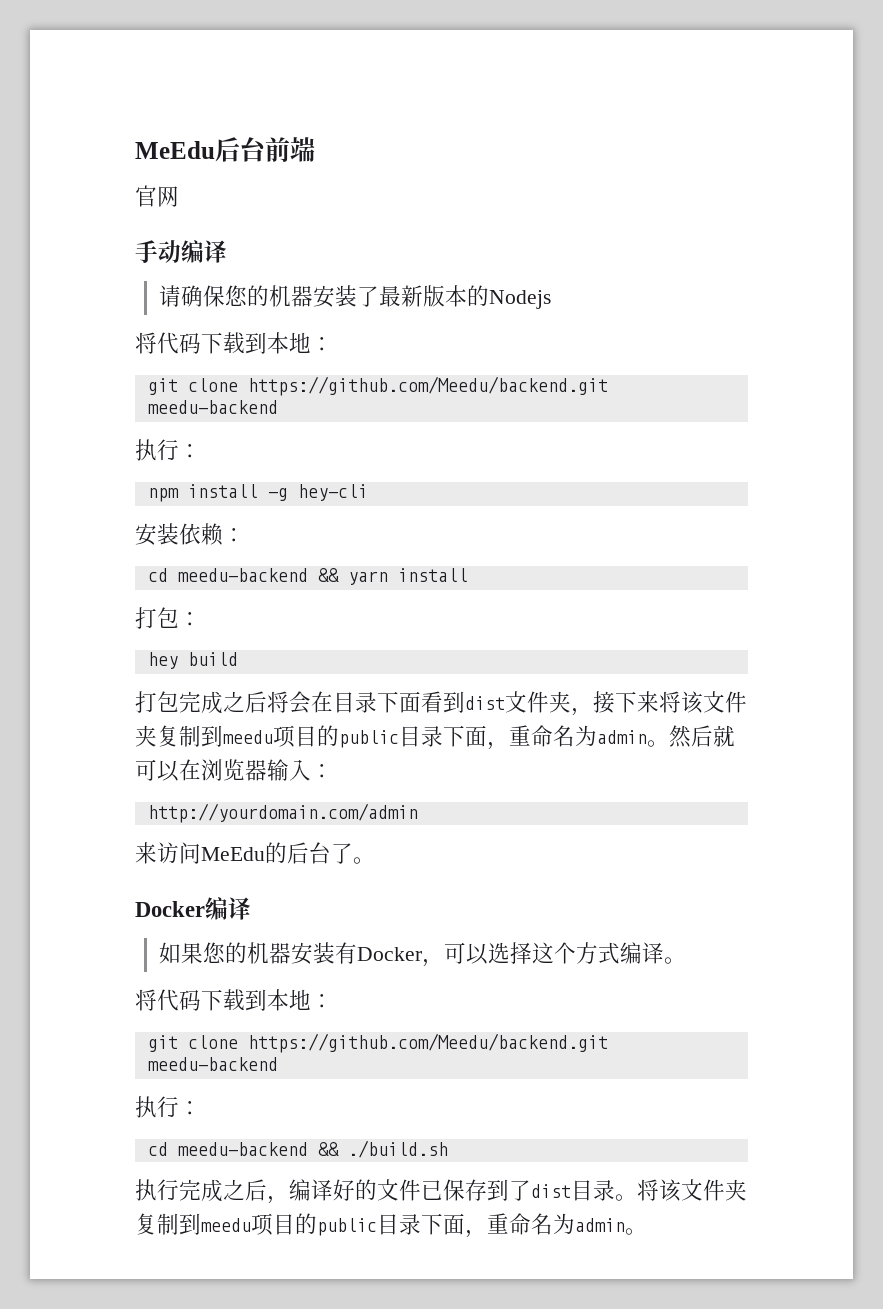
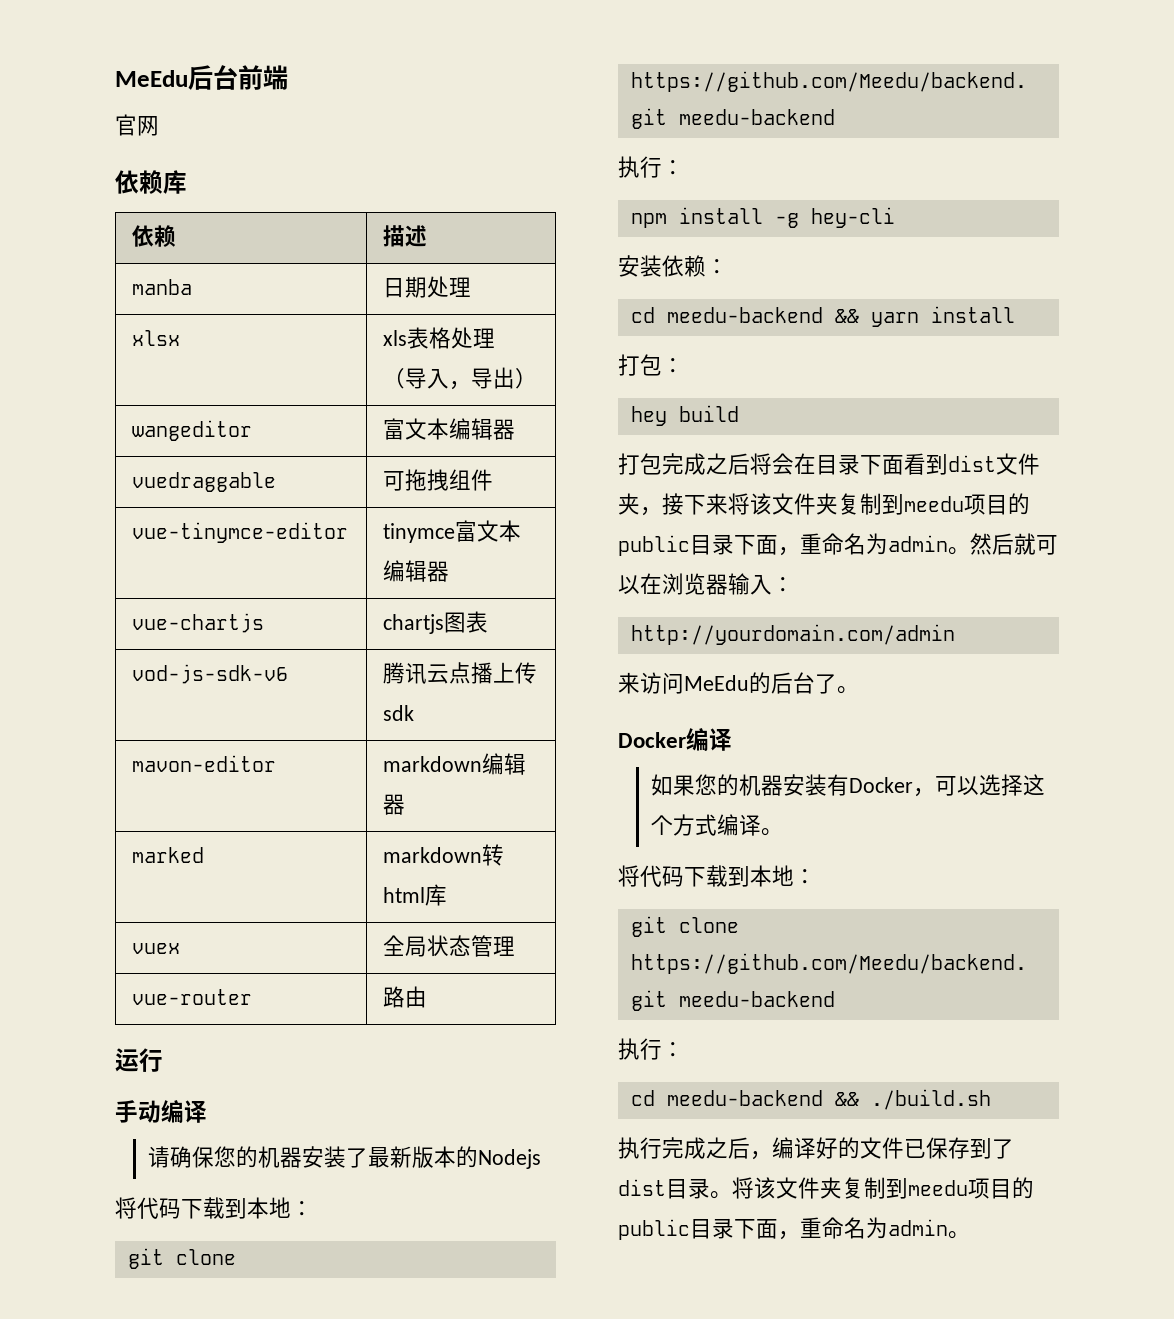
(179, 196) none -> [115,170,187,194] [132,225,177,247] [383,225,428,247] [132,279,193,295] [383,276,472,298] [132,330,181,346] [383,327,496,349] [383,367,538,390] [132,420,253,441] [383,418,516,440] [132,472,277,492] [383,469,494,491] [132,522,349,543] [383,520,522,543] [383,560,450,582] [132,613,265,633] [383,611,489,634] [132,664,289,684] [383,662,538,685] [383,705,415,721] [132,755,277,772] [383,753,527,775] [383,794,406,815] [132,847,205,863] [383,844,505,866] [383,884,448,906] [132,943,181,954] [383,935,516,957] [132,989,253,1005] [383,986,428,1008] [115,1048,163,1072] // 依赖库 // 依赖 | 描述 // manba | 日期处理 // xlsx | xls表格处理（导入，导出） // wangeditor | 富文本编辑器 // vuedraggable | 可拖拽组件 // vue-tinymce-editor | tinymce富文本编辑器 // vue-chartjs | chartjs图表 // vod-js-sdk-v6 | 腾讯云点播上传sdk // mavon-editor | markdown编辑器 // marked | markdown转html库 // vuex | 全局状态管理 // vue-router | 路由 // 运行

